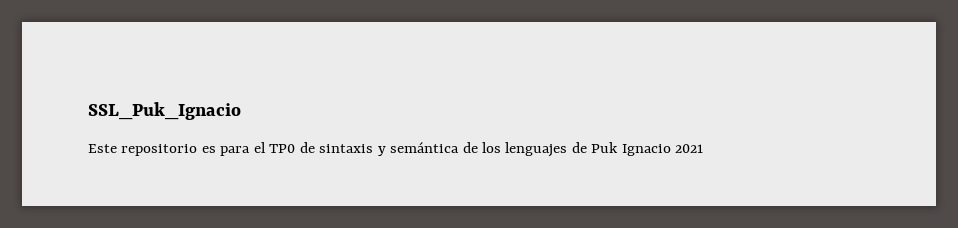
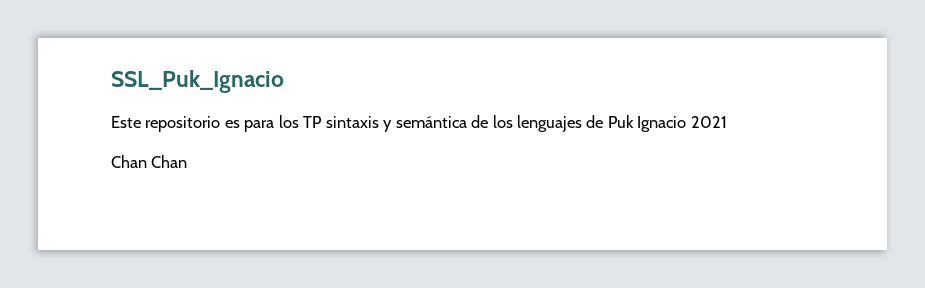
[253,142,315,153] el TP0 de -> [278,115,323,128] los TP
(704, 148) none -> [111,155,188,168] // Chan Chan

